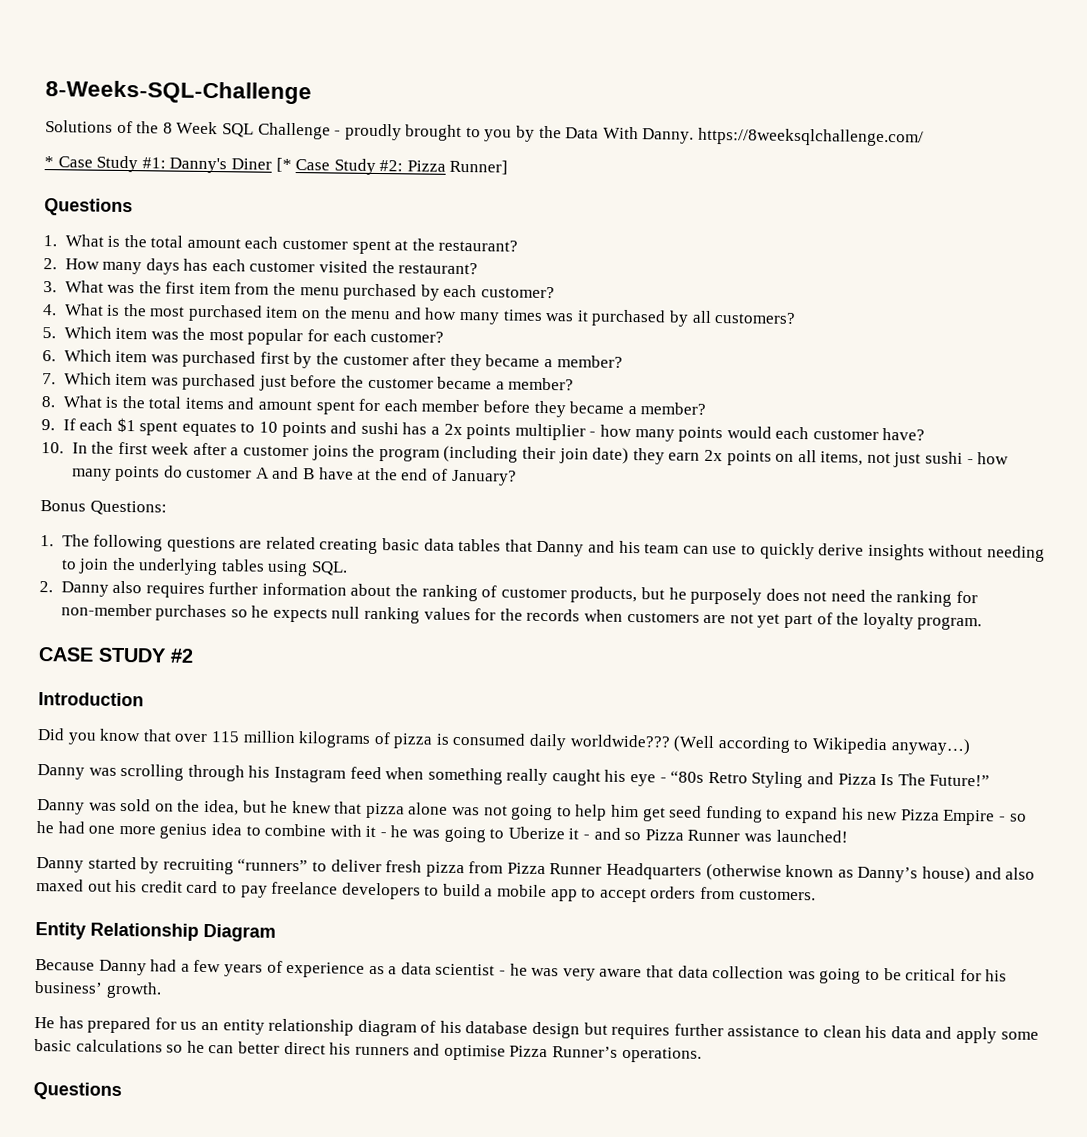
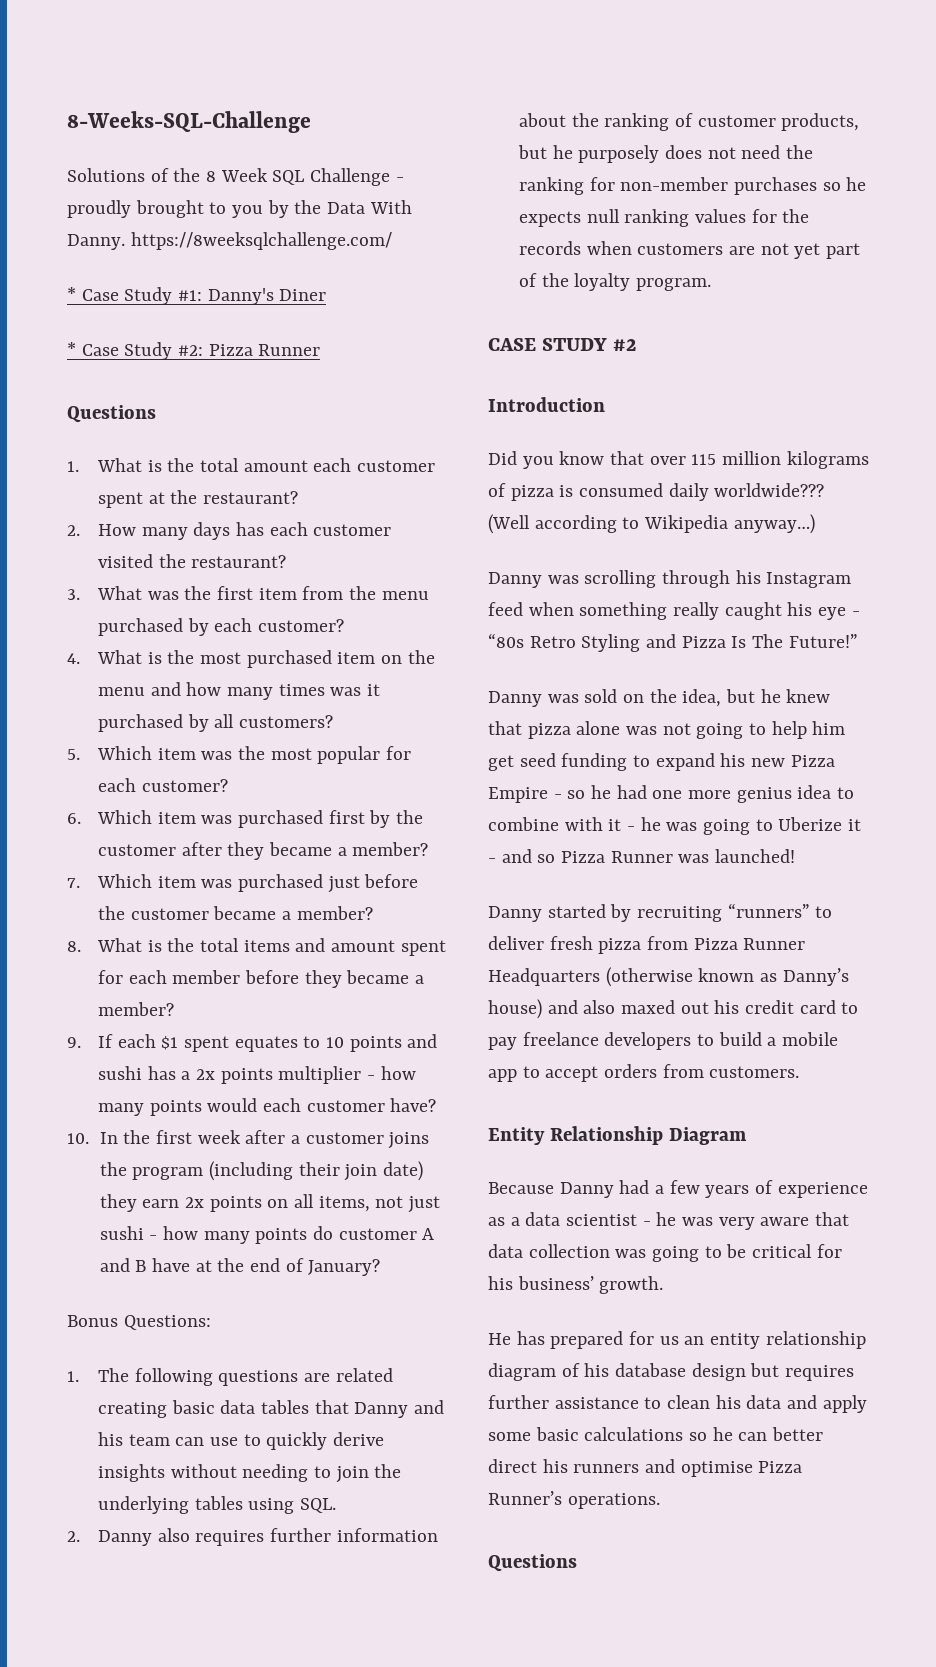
[275,157,292,172] [* -> [67,342,76,356] // *
[449,159,509,175] Runner] -> [258,344,321,356] Runner

